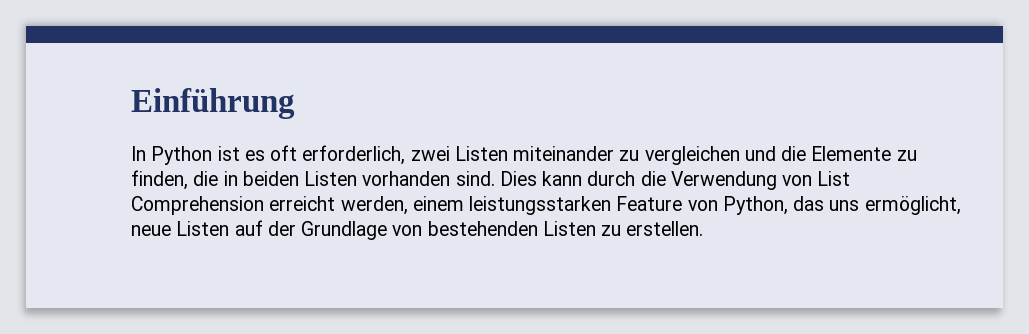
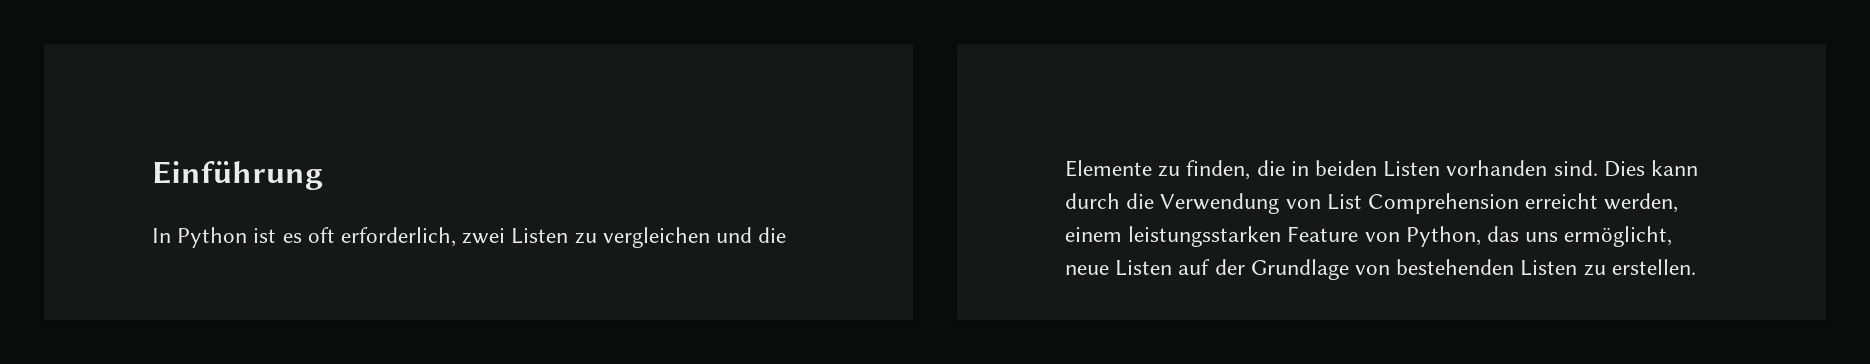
[513,146,615,161] miteinander -> (569, 236) none

